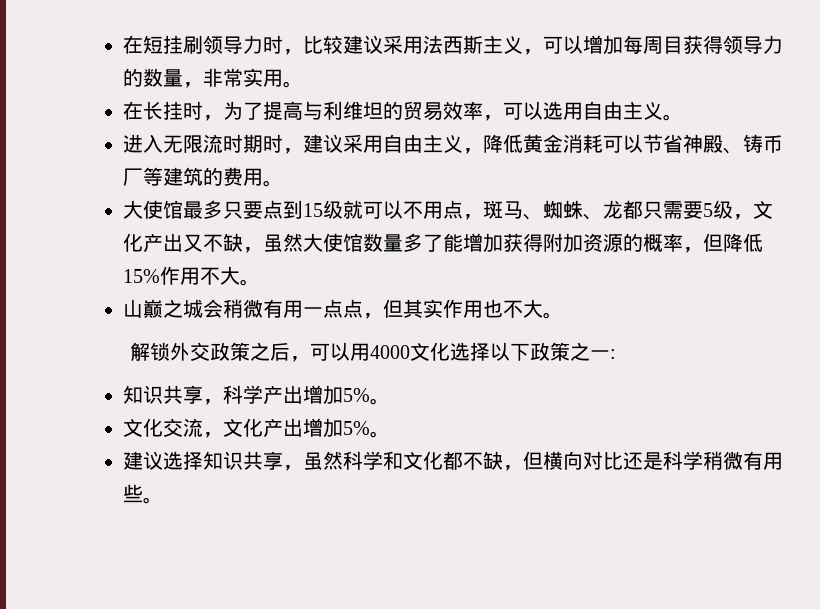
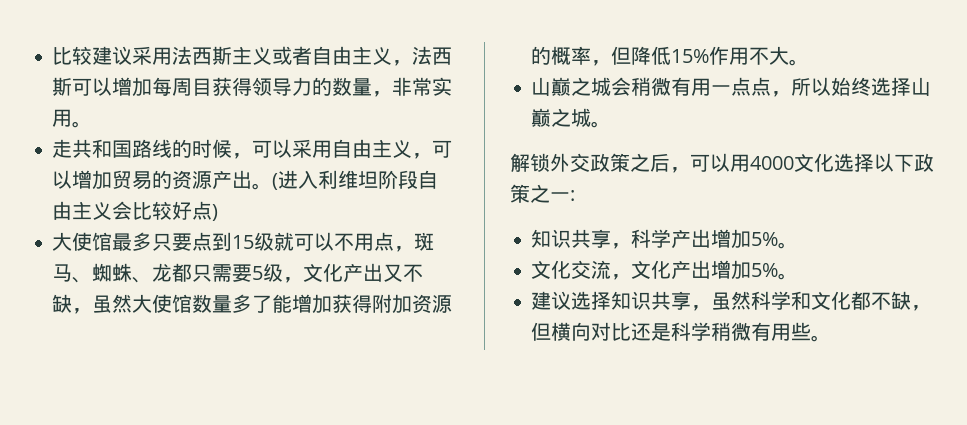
[123,35,303,55] 在短挂刷领导力时， -> (52, 56) none
[523,49,543,55] ， -> [272,46,453,66] [52,77,73,96] 或者自由主义，法西斯
[123,101,683,121] [123,134,783,154] [123,167,283,187] 在长挂时，为了提高与利维坦的贸易效率，可以选用自由主义。 // 进入无限流时期时，建议采用自由主义，降低黄金消耗可以节省神殿、铸币厂等建筑的费用。 -> [52,139,453,159] [52,170,439,190] [52,201,219,221] 走共和国路线的时候，可以采用自由主义，可以增加贸易的资源产出。(进入利维坦阶段自由主义会比较好点)
[383,299,543,318] 但其实作用也不大 -> [791,77,932,96] [531,108,592,127] 所以始终选择山巅之城

